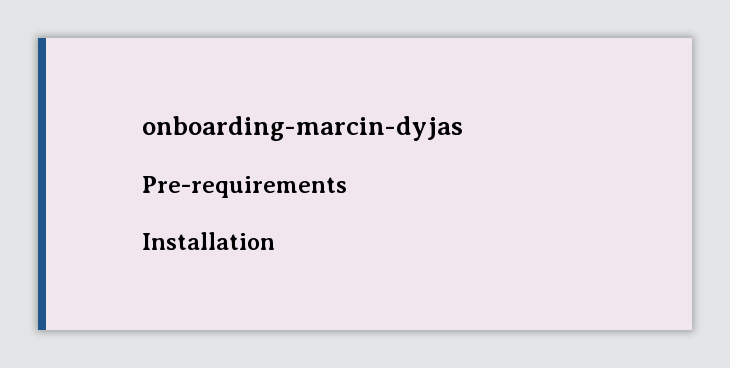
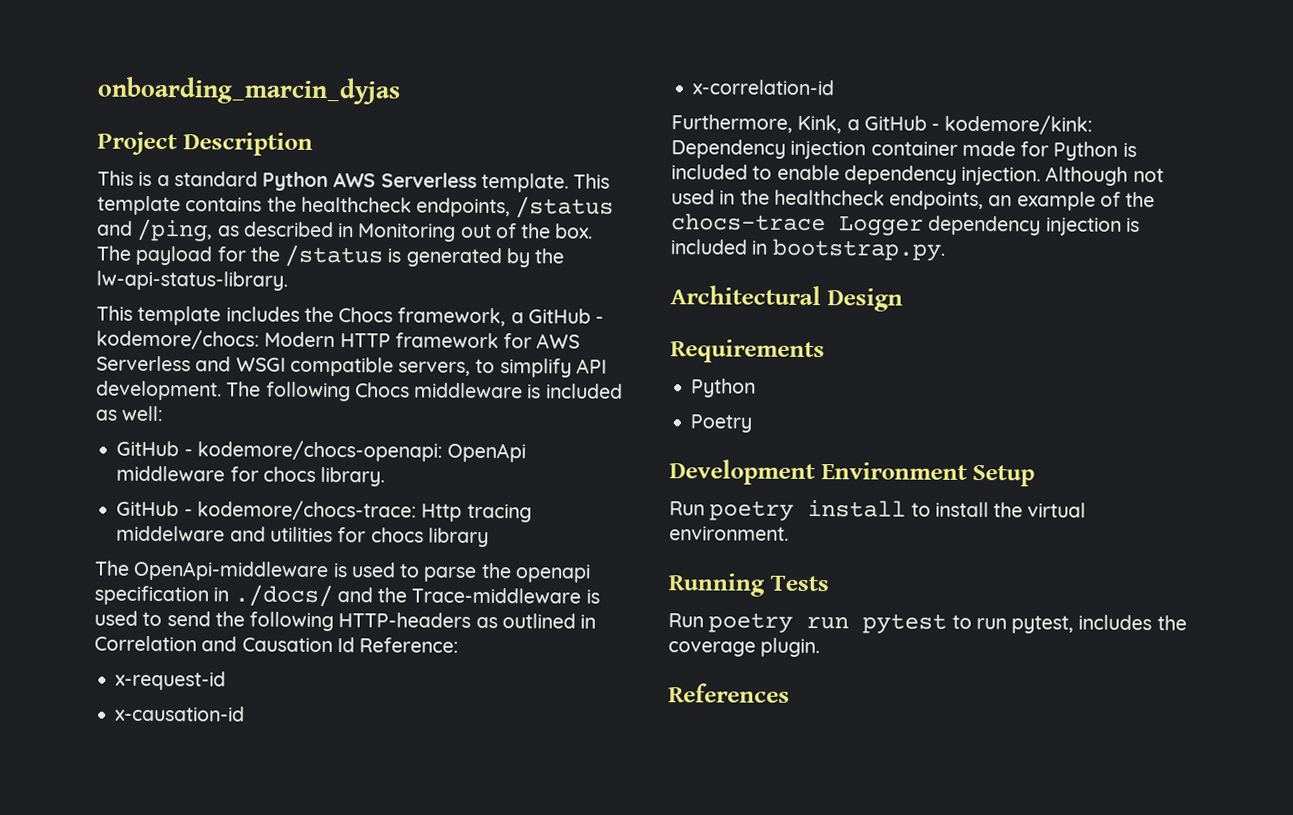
[142,116,463,141] [142,176,347,198] [142,232,275,250] onboarding-marcin-dyjas // Pre-requirements // Installation -> [97,76,401,105] [97,131,313,156] [97,170,611,193] [97,195,615,219] [97,218,594,242] [96,244,565,268] [96,270,288,291] [96,305,605,327] [96,329,581,350] [96,355,607,378] [96,380,623,402] [95,405,164,422] [116,440,527,463] [116,465,386,487] [116,500,532,523] [116,525,489,548] [94,560,591,583] [94,584,600,608] [94,610,597,632] [94,635,460,653] [115,670,227,691] [115,705,246,722] [692,79,836,96] [671,114,1094,135] [671,139,1137,161] [671,164,1164,186] [671,189,1156,211] [671,213,1140,236] [670,238,946,261] [670,285,903,312] [670,339,825,364] [691,378,757,398] [690,414,753,433] [669,459,1036,487] [669,499,1087,521] [669,526,789,541] [668,573,829,597] [668,612,1187,634] [668,637,821,658] [668,683,790,703] onboarding_marcin_dyjas // Project Description // This is a standard Python AWS Serverless template. This template contains the healthcheck endpoints, /status and /ping, as described in Monitoring out of the box. The payload for the /status is generated by the lw-api-status-library. // This template includes the Chocs framework, a GitHub - kodemore/chocs: Modern HTTP framework for AWS Serverless and WSGI compatible servers, to simplify API development. The following Chocs middleware is included as well: // GitHub - kodemore/chocs-openapi: OpenApi middleware for chocs library. // GitHub - kodemore/chocs-trace: Http tracing middelware and utilities for chocs library // The OpenApi-middleware is used to parse the openapi specification in ./docs/ and the Trace-middleware is used to send the following HTTP-headers as outlined in Correlation and Causation Id Reference: // x-request-id // x-causation-id // x-correlation-id // Furthermore, Kink, a GitHub - kodemore/kink: Dependency injection container made for Python is included to enable dependency injection. Although not used in the healthcheck endpoints, an example of the chocs-trace Logger dependency injection is included in bootstrap.py. // Architectural Design // Requirements // Python // Poetry // Development Environment Setup // Run poetry install to install the virtual environment. // Running Tests // Run poetry run pytest to run pytest, includes the coverage plugin. // References

